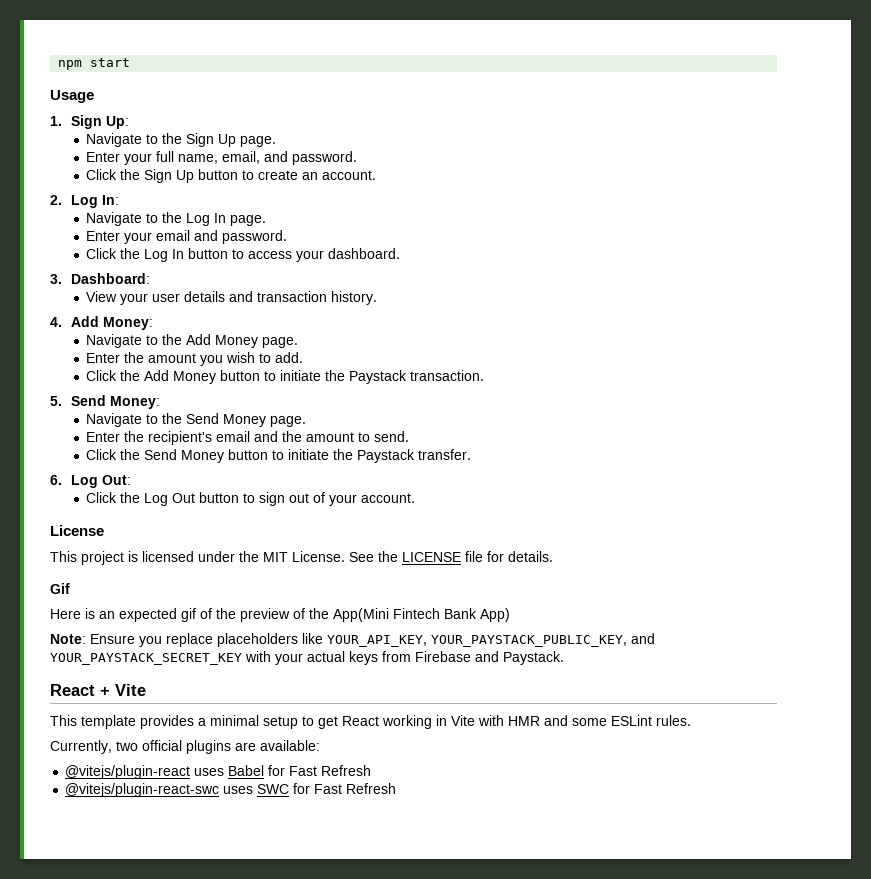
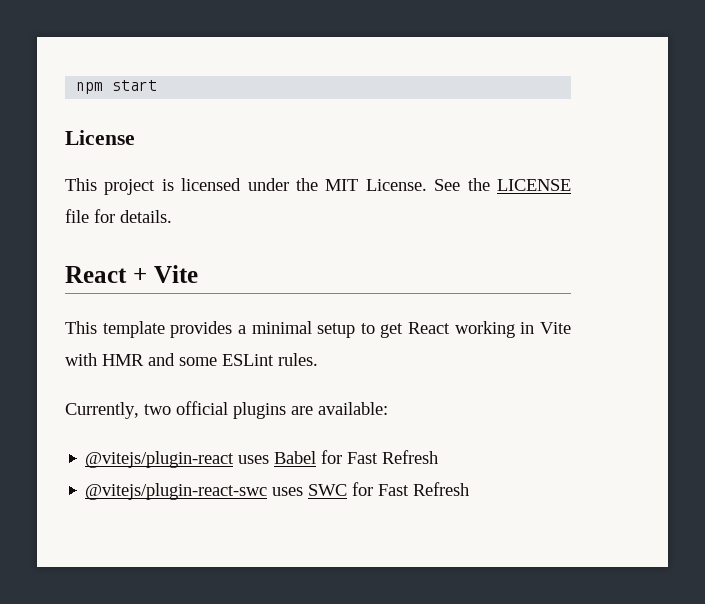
[50,90,94,103] [50,115,129,129] [86,133,277,147] [86,151,358,165] [86,169,377,183] [50,195,119,208] [86,212,267,226] [86,230,288,244] [86,248,401,262] [50,273,150,284] [86,291,378,305] [50,316,153,330] [86,334,299,348] [86,352,304,366] [86,370,485,384] [50,395,160,409] [86,413,307,427] [86,431,410,445] [86,449,472,463] [50,475,131,488] [86,492,416,506] // Usage // 1. Sign Up: // Navigate to the Sign Up page. // Enter your full name, email, and password. // Click the Sign Up button to create an account. // 2. Log In: // Navigate to the Log In page. // Enter your email and password. // Click the Log In button to access your dashboard. // 3. Dashboard: // View your user details and transaction history. // 4. Add Money: // Navigate to the Add Money page. // Enter the amount you wish to add. // Click the Add Money button to initiate the Paystack transaction. // 5. Send Money: // Navigate to the Send Money page. // Enter the recipient's email and the amount to send. // Click the Send Money button to initiate the Paystack transfer. // 6. Log Out: // Click the Log Out button to sign out of your account. -> (158, 85) none
[50,583,70,594] [50,608,510,622] [50,633,655,647] [50,651,564,665] // Gif // Here is an expected gif of the preview of the App(Mini Fintech Bank App) // Note: Ensure you replace placeholders like YOUR_API_KEY, YOUR_PAYSTACK_PUBLIC_KEY, and YOUR_PAYSTACK_SECRET_KEY with your actual keys from Firebase and Paystack. -> (172, 216) none

